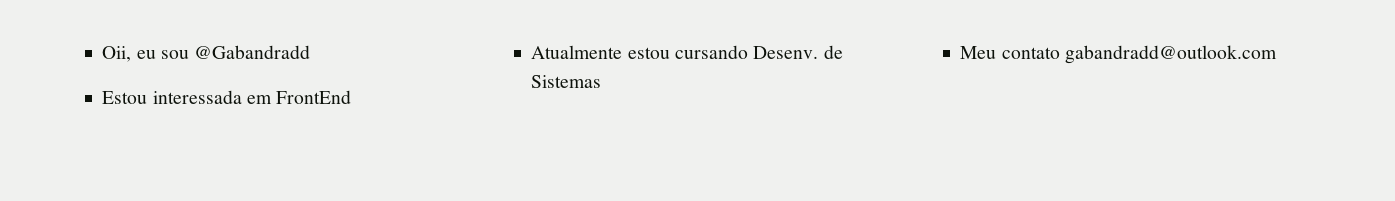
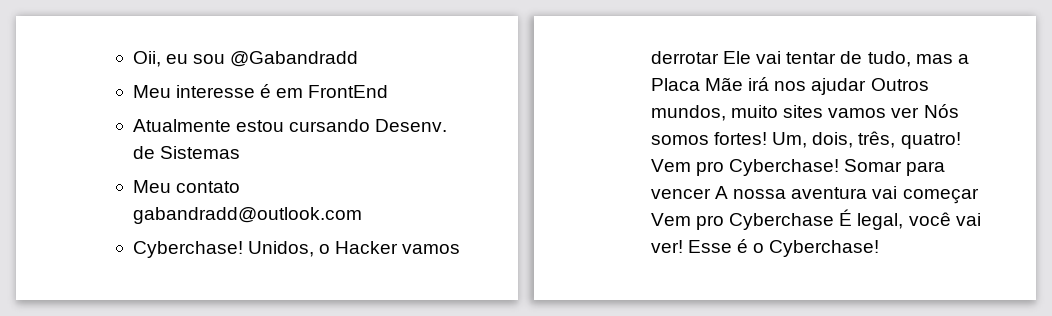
[102,90,242,104] Estou interessada -> [132,84,272,98] Meu interesse é
(1277, 54) none -> [132,241,461,258] [650,51,969,67] [650,77,929,95] [650,104,959,121] [650,131,961,149] [650,159,946,176] [650,186,979,204] [650,209,981,230] [650,239,880,257] // Cyberchase! Unidos, o Hacker vamos derrotar Ele vai tentar de tudo, mas a Placa Mãe irá nos ajudar Outros mundos, muito sites vamos ver Nós somos fortes! Um, dois, três, quatro! Vem pro Cyberchase! Somar para vencer A nossa aventura vai começar Vem pro Cyberchase É legal, você vai ver! Esse é o Cyberchase!

